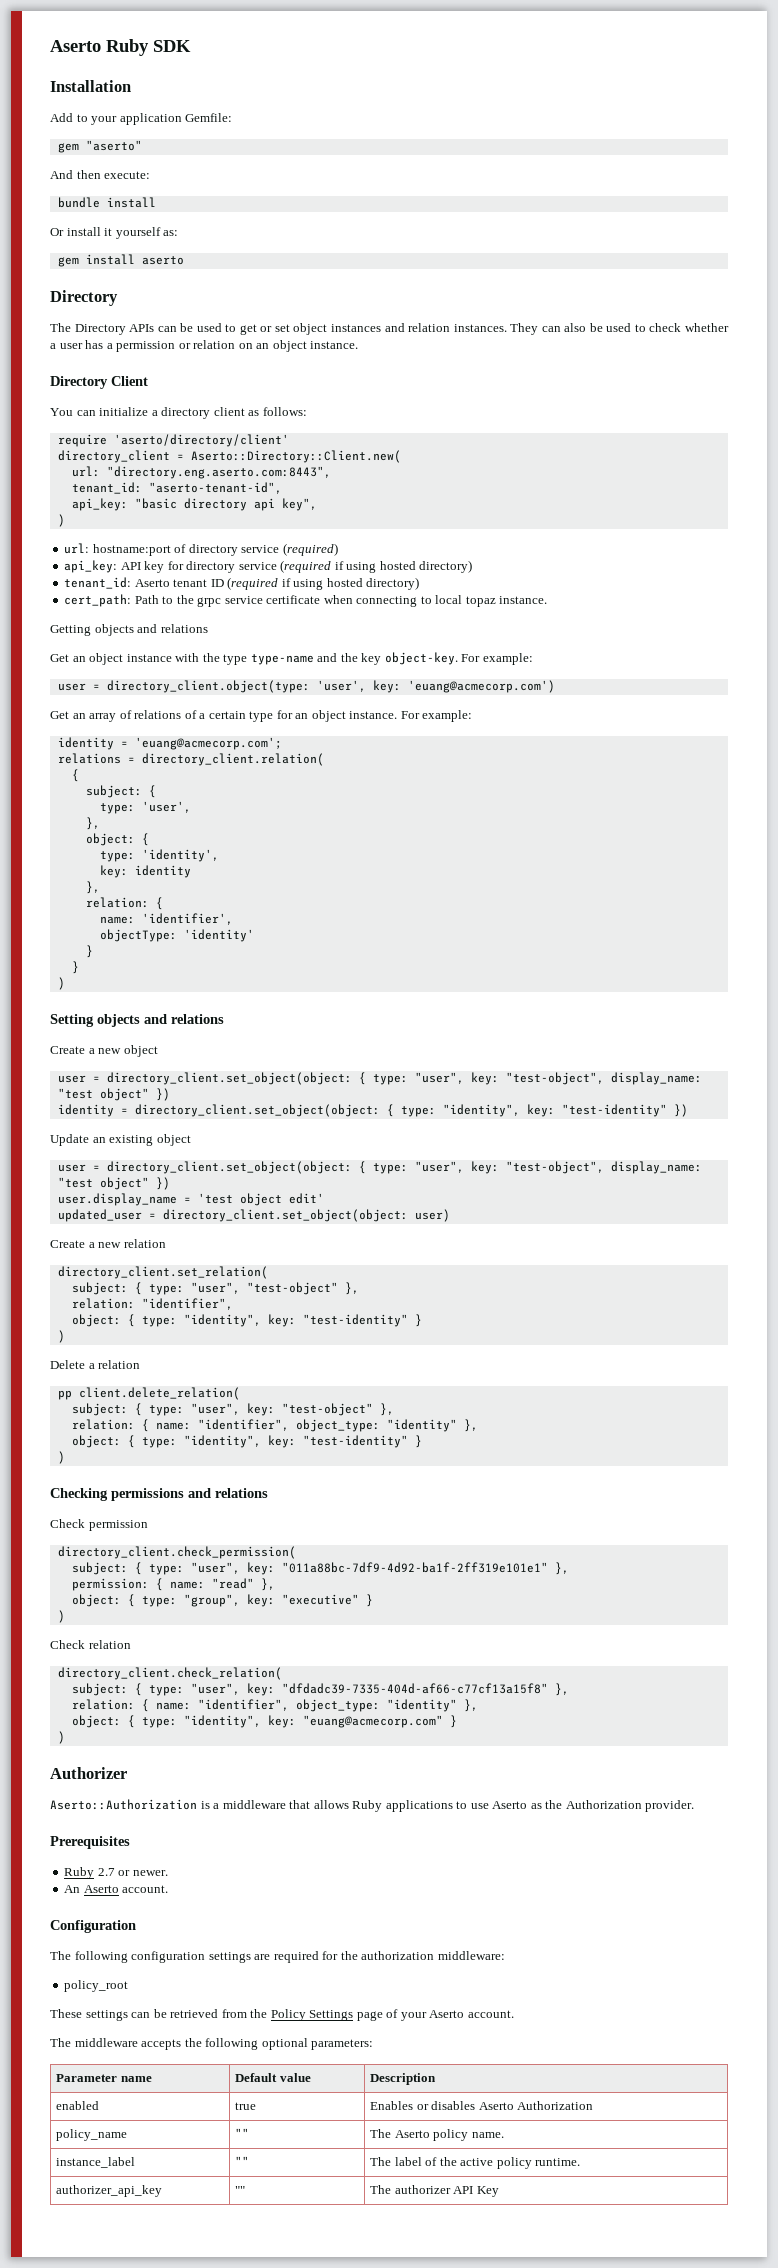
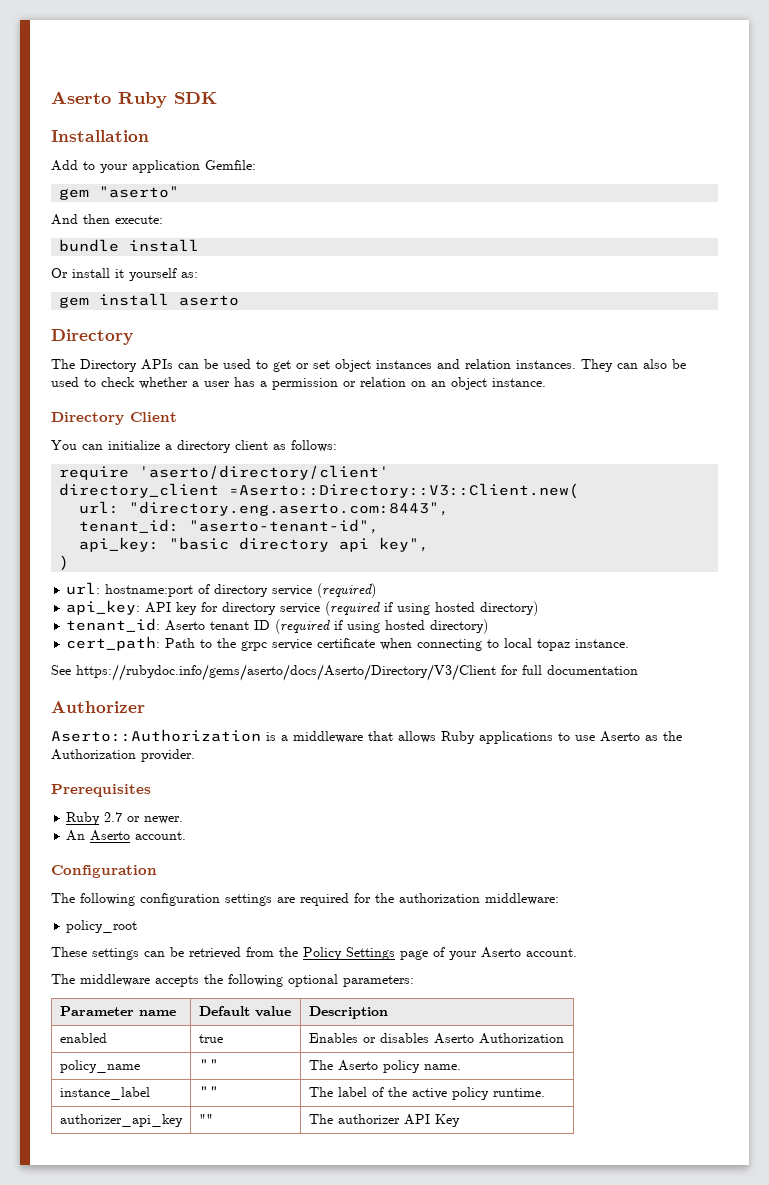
[176,450,401,463] = Aserto::Directory::Client.new( -> [229,483,580,499] =Aserto::Directory::V3::Client.new(
[50,624,208,636] [50,652,533,665] [57,680,555,693] [50,710,473,722] [57,737,282,750] [57,753,324,766] [71,769,79,782] [85,785,156,798] [99,801,191,814] [85,817,100,830] [85,833,149,846] [99,849,219,862] [99,865,191,878] [85,881,100,894] [85,897,163,910] [99,913,233,925] [99,929,254,942] [85,945,93,958] [71,961,79,974] [57,977,65,990] [50,1014,224,1027] [50,1045,158,1057] [57,1072,702,1085] [57,1088,170,1101] [57,1104,688,1117] [50,1134,191,1146] [57,1161,702,1174] [57,1177,170,1190] [57,1193,324,1206] [57,1209,450,1222] [50,1239,166,1248] [57,1266,268,1279] [71,1282,359,1295] [71,1298,233,1310] [71,1314,422,1327] [57,1330,65,1343] [50,1360,141,1369] [57,1387,240,1400] [71,1403,394,1416] [71,1419,478,1432] [71,1435,422,1448] [57,1451,65,1464] [50,1488,268,1501] [50,1519,148,1531] [57,1546,296,1559] [71,1562,569,1575] [71,1578,275,1591] [71,1594,373,1607] [57,1610,65,1623] [50,1640,131,1649] [57,1667,282,1680] [71,1683,569,1696] [71,1699,478,1712] [71,1715,457,1728] [57,1731,65,1744] Getting objects and relations // Get an object instance with the type type-name and the key object-key. For example: // user = directory_client.object(type: 'user', key: 'euang@acmecorp.com') // Get an array of relations of a certain type for an object instance. For example: // identity = 'euang@acmecorp.com'; // relations = directory_client.relation( // { // subject: { // type: 'user', // }, // object: { // type: 'identity', // key: identity // }, // relation: { // name: 'identifier', // objectType: 'identity' // } // } // ) // Setting objects and relations // Create a new object // user = directory_client.set_object(object: { type: "user", key: "test-object", display_name: "test object" }) // identity = directory_client.set_object(object: { type: "identity", key: "test-identity" }) // Update an existing object // user = directory_client.set_object(object: { type: "user", key: "test-object", display_name: "test object" }) // user.display_name = 'test object edit' // updated_user = directory_client.set_object(object: user) // Create a new relation // directory_client.set_relation( // subject: { type: "user", "test-object" }, // relation: "identifier", // object: { type: "identity", key: "test-identity" } // ) // Delete a relation // pp client.delete_relation( // subject: { type: "user", key: "test-object" }, // relation: { name: "identifier", object_type: "identity" }, // object: { type: "identity", key: "test-identity" } // ) // Checking permissions and relations // Check permission // directory_client.check_permission( // subject: { type: "user", key: "011a88bc-7df9-4d92-ba1f-2ff319e101e1" }, // permission: { name: "read" }, // object: { type: "group", key: "executive" } // ) // Check relation // directory_client.check_relation( // subject: { type: "user", key: "dfdadc39-7335-404d-af66-c77cf13a15f8" }, // relation: { name: "identifier", object_type: "identity" }, // object: { type: "identity", key: "euang@acmecorp.com" } // ) -> [51,664,638,681] See https://rubydoc.info/gems/aserto/docs/Aserto/Directory/V3/Client for full documentation

